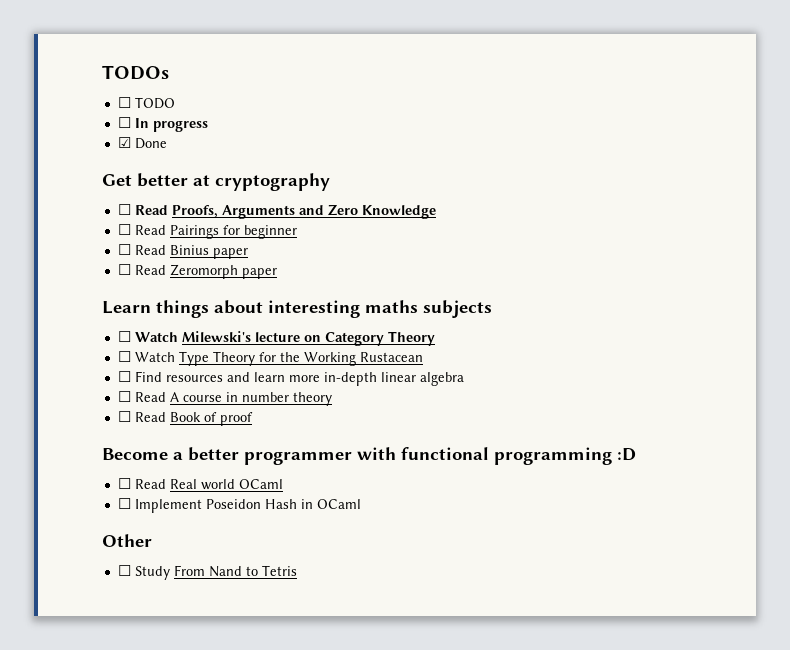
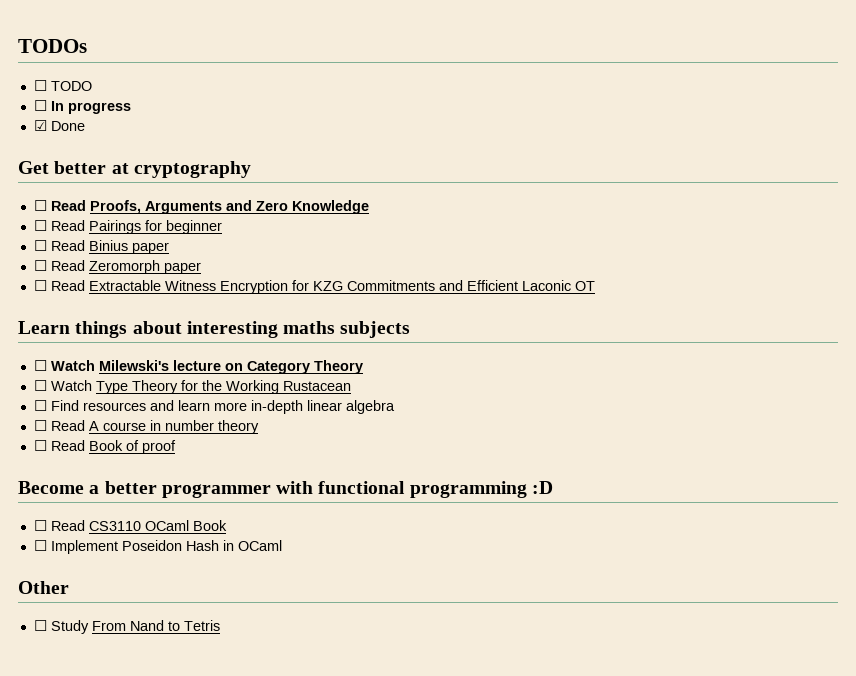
(277, 273) none -> [33,280,595,294] // ☐ Read Extractable Witness Encryption for KZG Commitments and Efficient Laconic OT
[169,479,283,490] Real world OCaml -> [88,520,227,531] CS3110 OCaml Book

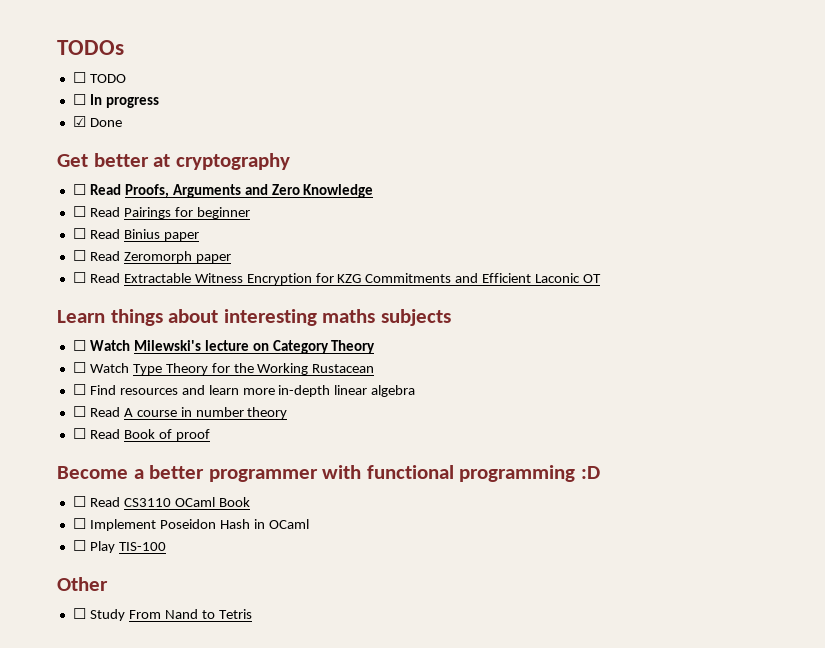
(282, 545) none -> [72,540,166,553] // ☐ Play TIS-100

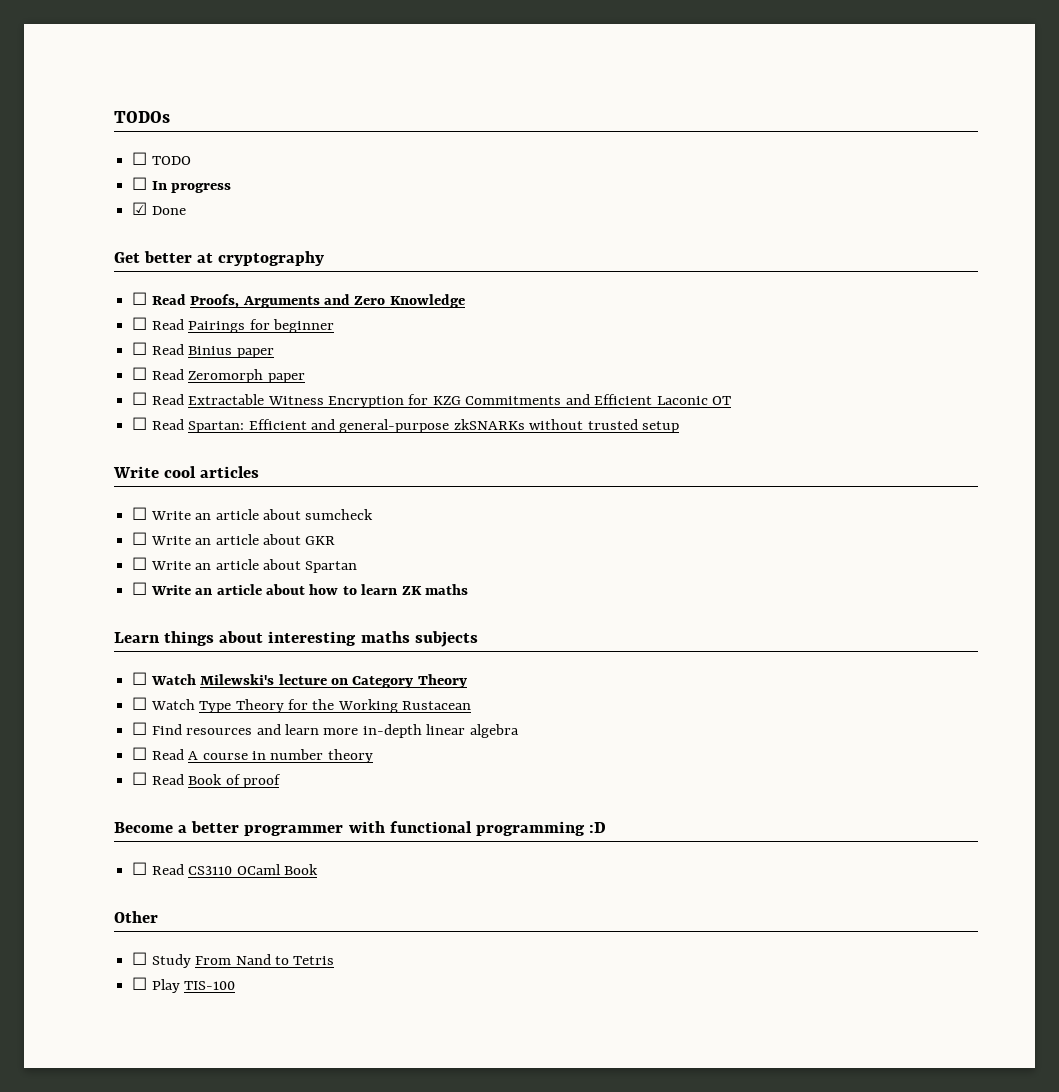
(602, 278) none -> [132,417,680,433] [113,466,260,478] [132,507,374,520] [132,532,336,545] [132,557,358,573] [132,582,469,595] // ☐ Read Spartan: Efficient and general-purpose zkSNARKs without trusted setup // Write cool articles // ☐ Write an article about sumcheck // ☐ Write an article about GKR // ☐ Write an article about Spartan // ☐ Write an article about how to learn ZK maths
[72,518,309,531] [72,540,166,553] // ☐ Implement Poseidon Hash in OCaml // ☐ Play TIS-100 -> (318, 869) none
(252, 614) none -> [132,977,236,993] // ☐ Play TIS-100

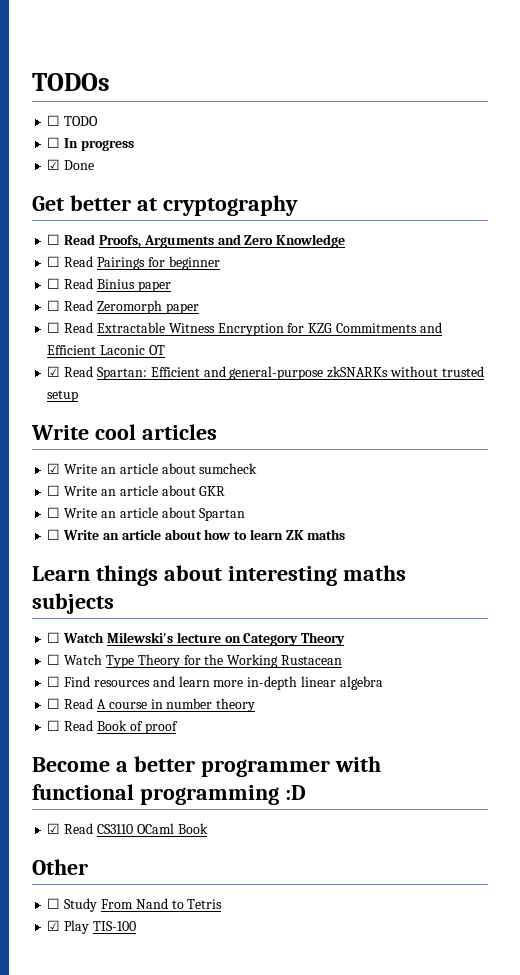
[132,417,148,430] ☐ -> [47,366,61,377] ☑
[132,507,148,520] ☐ -> [47,463,61,474] ☑
[132,862,148,875] ☐ -> [47,823,61,834] ☑
[132,977,148,990] ☐ -> [47,920,61,931] ☑

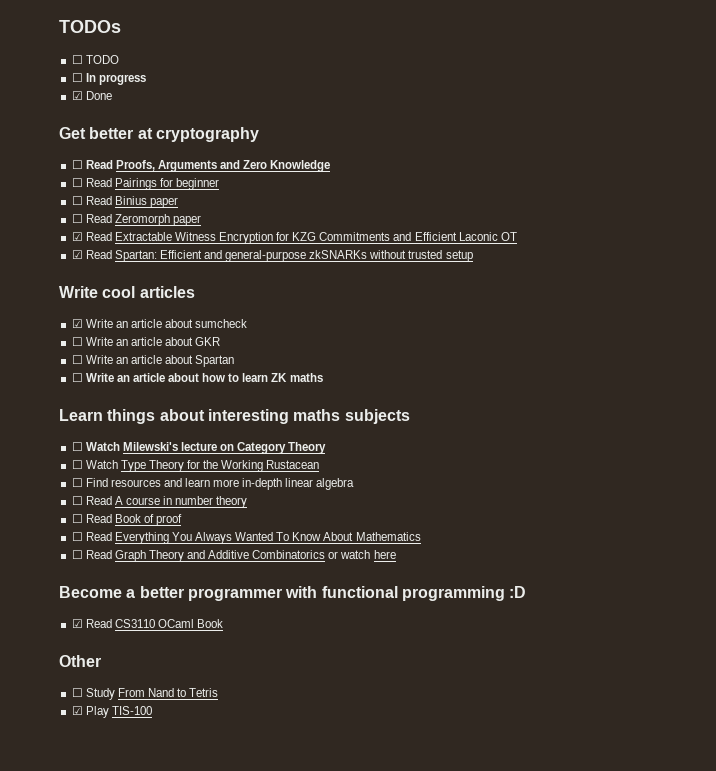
[47,322,61,333] ☐ -> [71,232,83,241] ☑
(178, 727) none -> [71,532,421,544] [71,550,396,562] // ☐ Read Everything You Always Wanted To Know About Mathematics // ☐ Read Graph Theory and Additive Combinatorics or watch here

